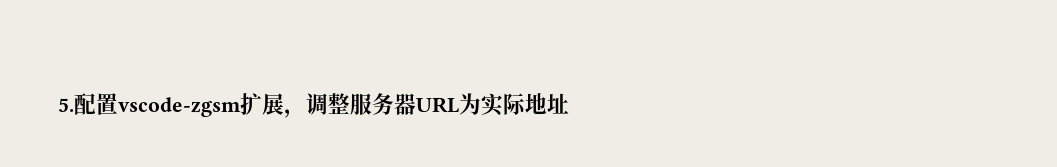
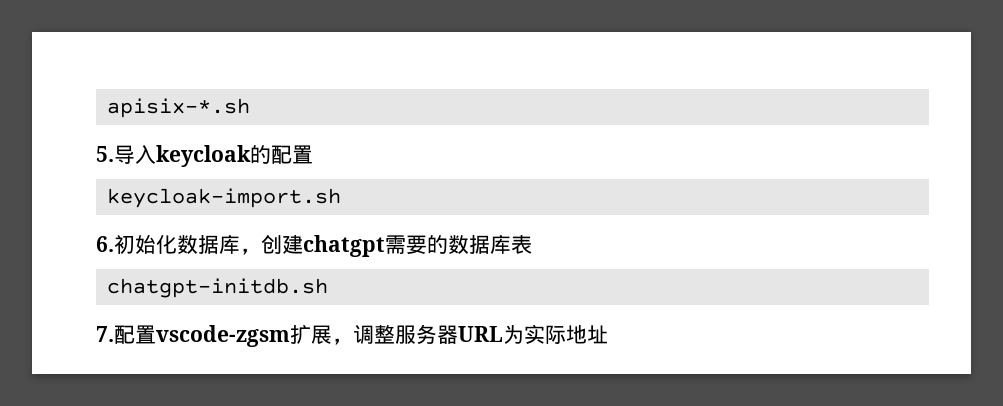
[58,98,74,112] 5. -> [106,98,250,118] [96,145,313,167] [106,188,341,208] [96,234,532,257] [106,278,328,298] [96,326,114,342] apisix-*.sh // 5.导入keycloak的配置 // keycloak-import.sh // 6.初始化数据库，创建chatgpt需要的数据库表 // chatgpt-initdb.sh // 7.

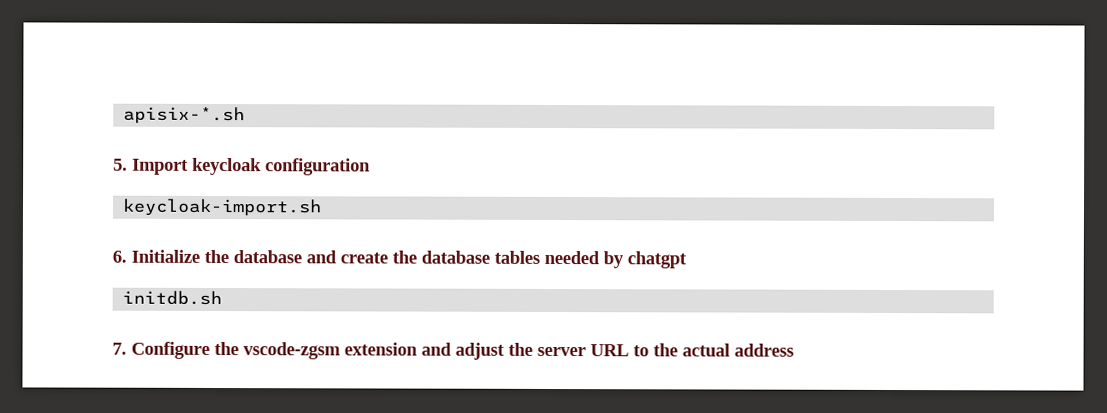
[114,145,313,167] 导入keycloak的配置 -> [132,157,371,176] Import keycloak configuration
[114,234,532,257] [106,278,328,298] [96,324,608,347] 初始化数据库，创建chatgpt需要的数据库表 // chatgpt-initdb.sh // 7.配置vscode-zgsm扩展，调整服务器URL为实际地址 -> [131,249,687,269] [122,290,223,306] [112,341,794,360] Initialize the database and create the database tables needed by chatgpt // initdb.sh // 7. Configure the vscode-zgsm extension and adjust the server URL to the actual address

